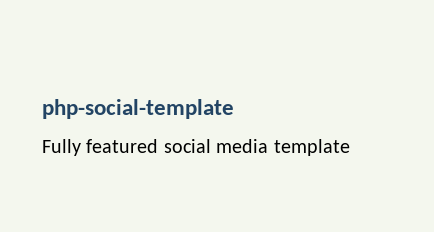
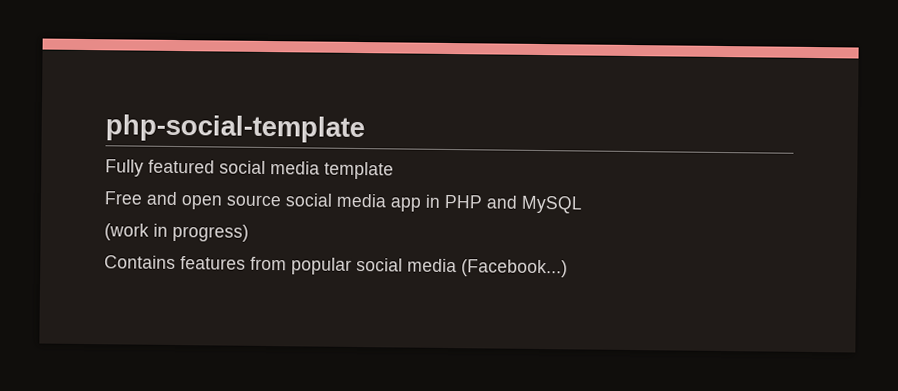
(350, 147) none -> [104,191,582,214] [104,223,249,242] [104,255,568,278] // Free and open source social media app in PHP and MySQL // (work in progress) // Contains features from popular social media (Facebook...)

